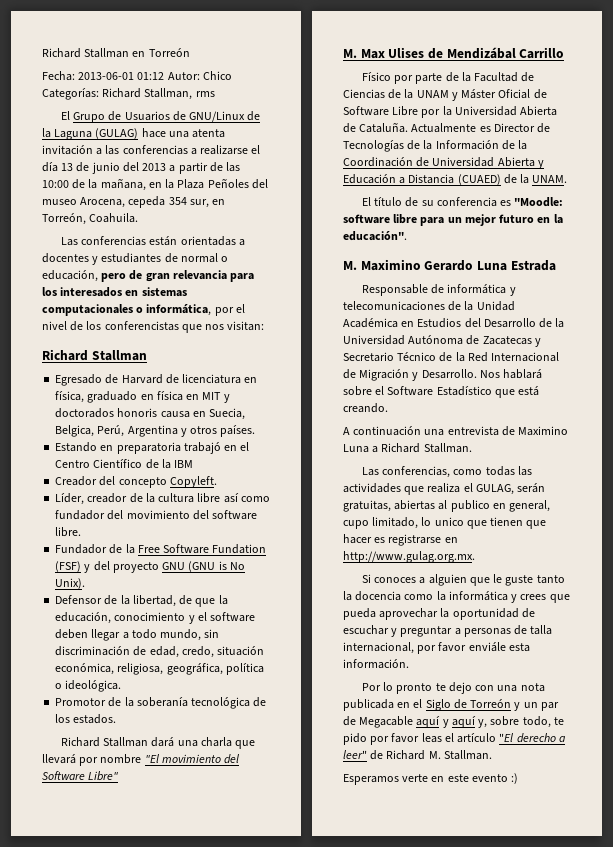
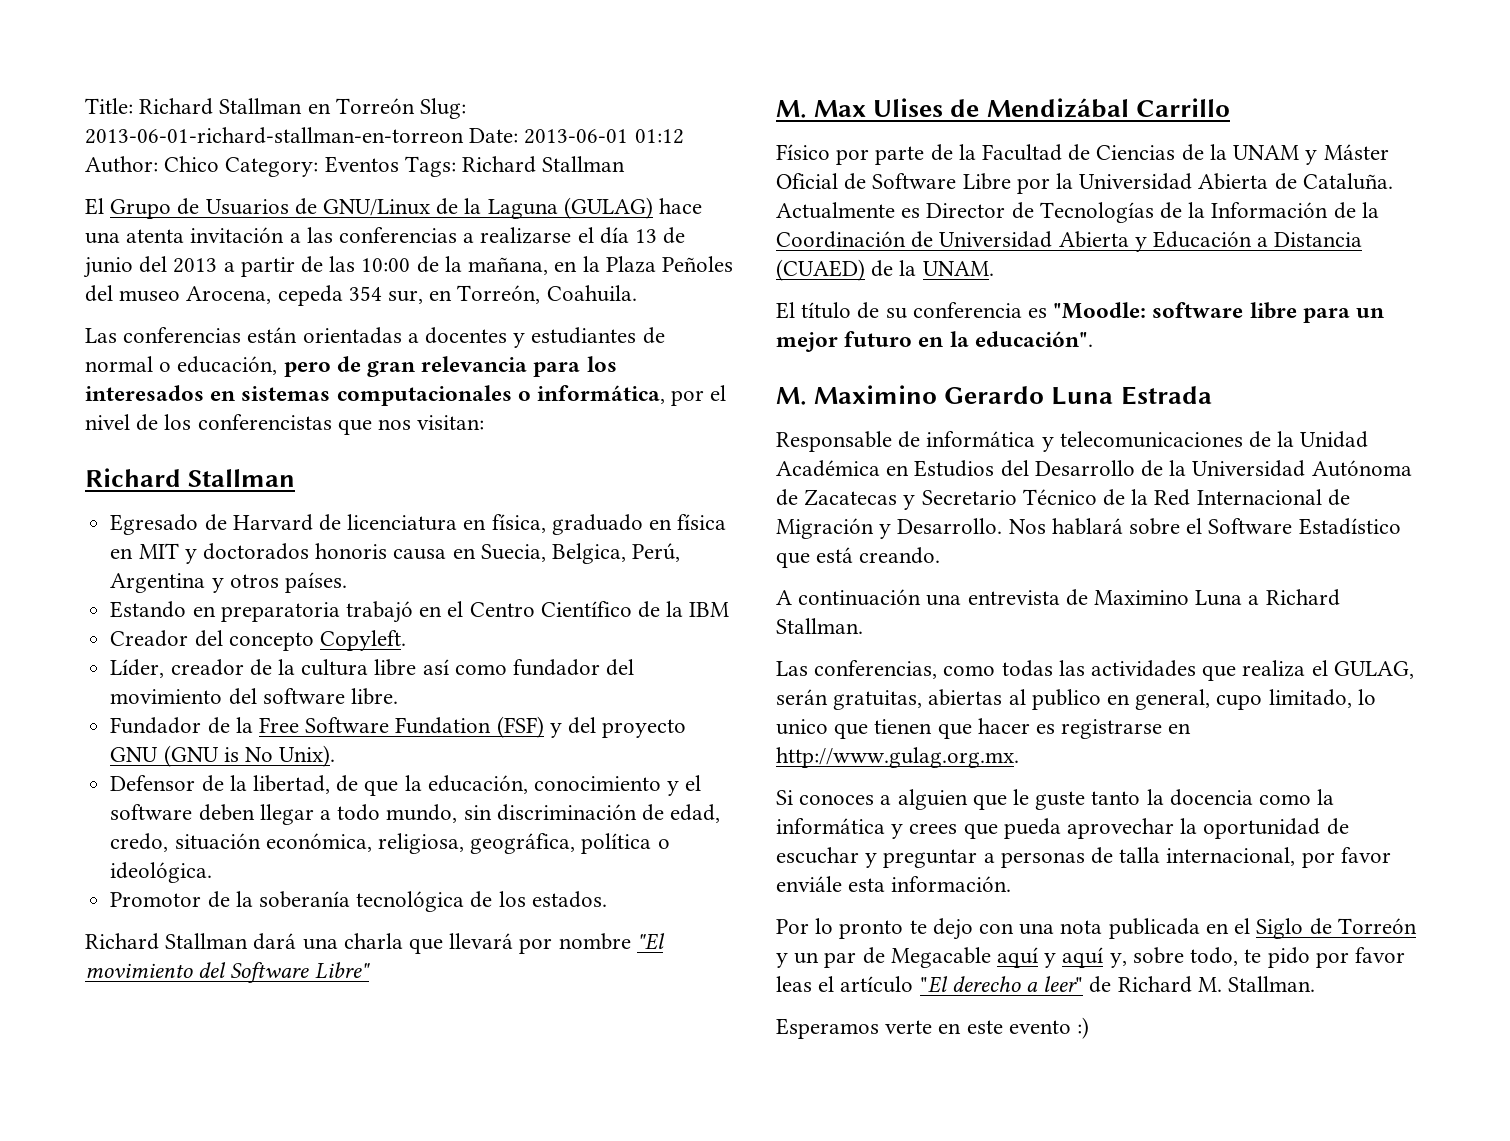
(42, 53) none -> [85,98,133,114] Title:
[42,71,232,81] [42,88,215,100] // Fecha: 2013-06-01 01:12 Autor: Chico Categorías: Richard Stallman, rms -> [420,98,467,119] [85,127,684,144] [85,156,626,177] Slug: 2013-06-01-richard-stallman-en-torreon Date: 2013-06-01 01:12 Author: Chico Category: Eventos Tags: Richard Stallman

